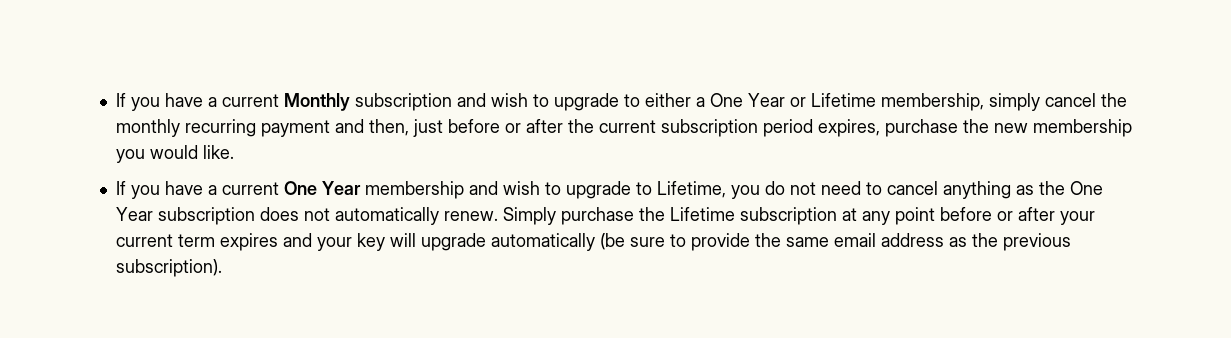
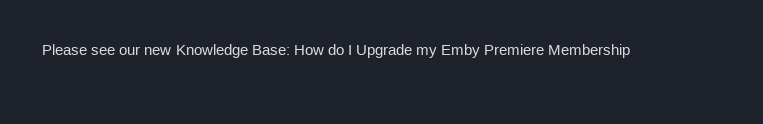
[115,93,1127,111] [115,119,1132,137] [115,145,234,163] [115,181,1103,199] [115,207,1095,225] [115,233,1071,251] [115,259,222,277] If you have a current Monthly subscription and wish to upgrade to either a One Year or Lifetime membership, simply cancel the monthly recurring payment and then, just before or after the current subscription period expires, purchase the new membership you would like. // If you have a current One Year membership and wish to upgrade to Lifetime, you do not need to cancel anything as the One Year subscription does not automatically renew. Simply purchase the Lifetime subscription at any point before or after your current term expires and your key will upgrade automatically (be sure to provide the same email address as the previous subscription). -> [42,44,630,58] Please see our new Knowledge Base: How do I Upgrade my Emby Premiere Membership

